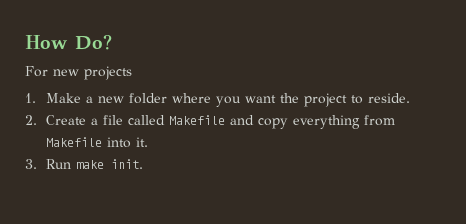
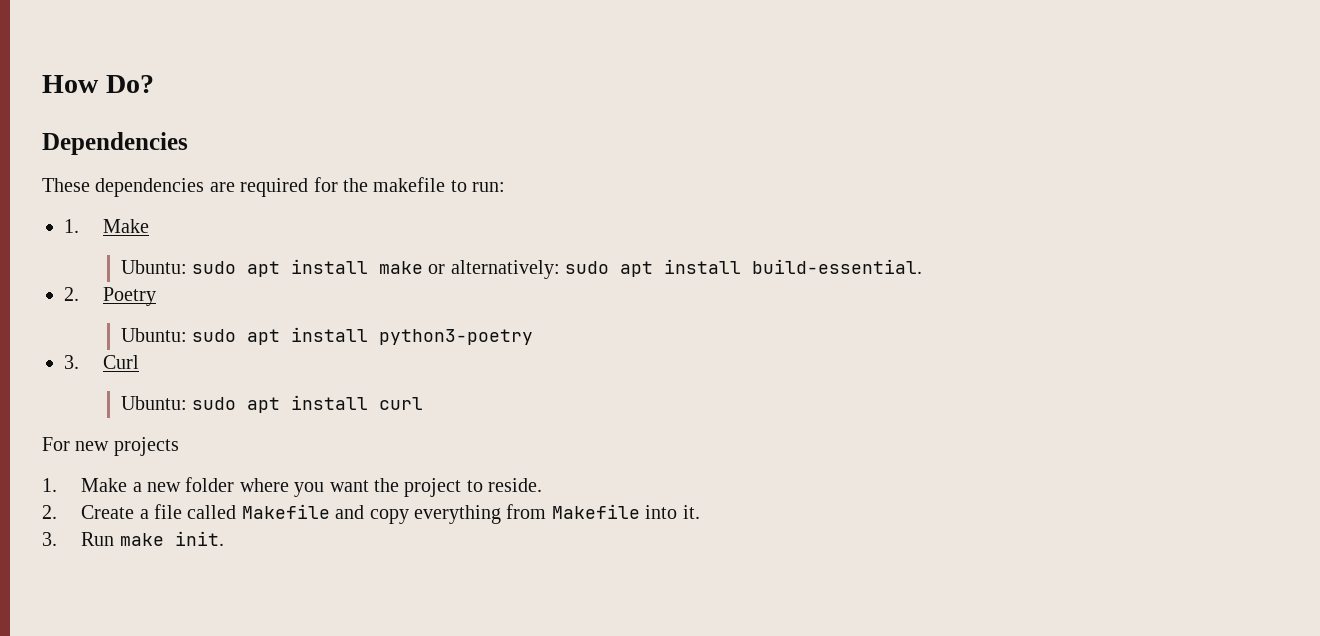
(112, 42) none -> [42,132,188,155] [42,177,506,197] [64,219,150,233] [120,259,923,279] [64,287,157,306] [120,327,533,345] [64,355,140,369] [120,395,423,413] // Dependencies // These dependencies are required for the makefile to run: // 1. Make // Ubuntu: sudo apt install make or alternatively: sudo apt install build-essential. // 2. Poetry // Ubuntu: sudo apt install python3-poetry // 3. Curl // Ubuntu: sudo apt install curl

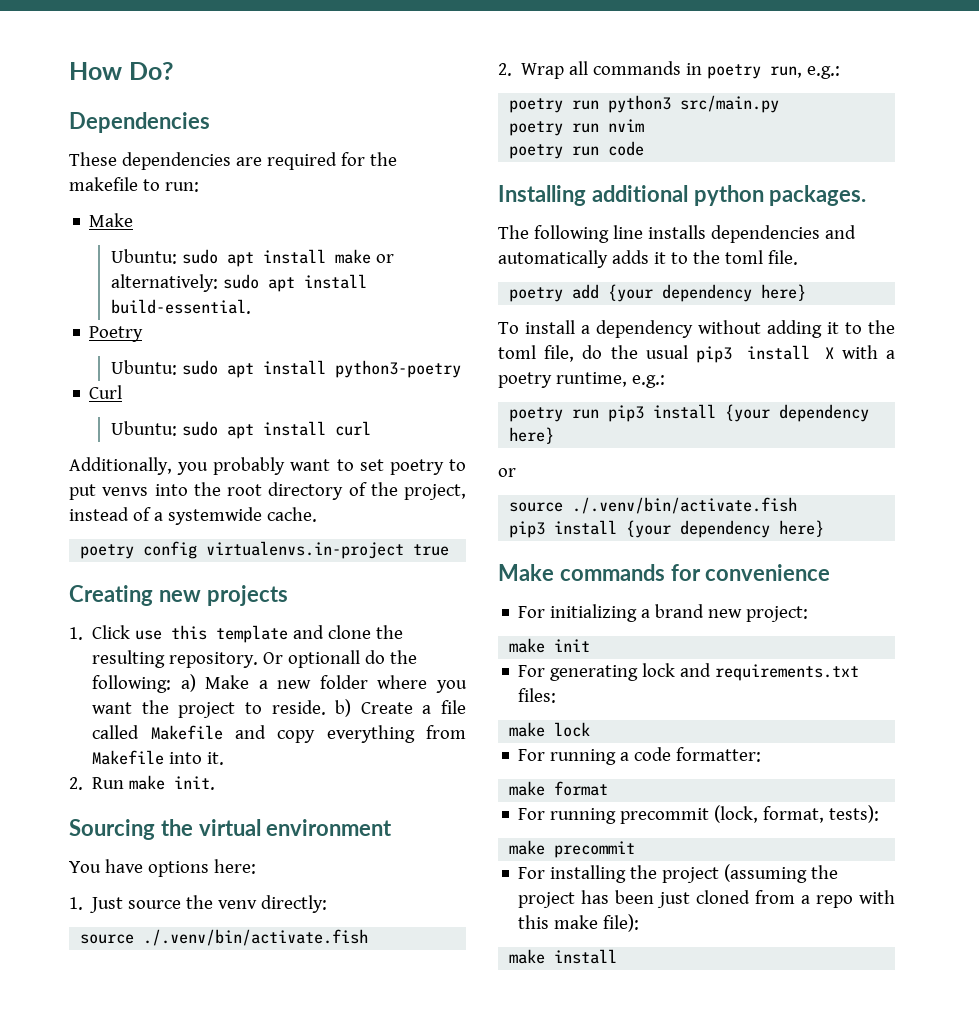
[64,219,79,233] 1. -> (199, 187) none
[64,287,79,301] 2. -> (251, 306) none
[64,355,79,369] 3. -> (461, 369) none
[42,437,179,456] [42,478,57,492] For new projects // 1. -> [69,457,467,475] [69,482,466,500] [69,507,317,525] [80,541,450,559] [69,585,288,606] [69,625,404,643] [92,650,418,668] [92,674,196,693] Additionally, you probably want to set poetry to put venvs into the root directory of the project, instead of a systemwide cache. // poetry config virtualenvs.in-project true // Creating new projects // 1. Click use this template and clone the resulting repository. Or optionall do the following: a)
[42,505,57,519] // 2. -> [335,699,352,717] b)
[42,532,57,546] 3. -> [69,777,83,790] 2.
(224, 538) none -> [69,819,393,840] [69,859,256,877] [69,895,328,913] [80,929,369,946] [498,61,841,79] [509,95,780,113] [509,119,645,136] [509,141,645,159] [498,185,867,206] [498,225,856,243] [498,250,798,268] [509,284,807,302] [498,320,895,338] [498,345,895,363] [498,372,665,388] [509,404,870,422] [509,427,555,444] [498,468,516,477] [509,497,798,514] [509,520,825,538] [498,564,831,581] [518,604,809,622] [509,638,591,653] [518,663,860,681] [518,688,557,703] [509,722,591,737] [518,747,762,765] [509,781,609,796] [518,805,880,824] [509,840,636,858] [518,864,839,883] [518,890,895,908] [518,914,640,932] [509,949,618,964] // Sourcing the virtual environment // You have options here: // 1. Just source the venv directly: // source ./.venv/bin/activate.fish // 2. Wrap all commands in poetry run, e.g.: // poetry run python3 src/main.py // poetry run nvim // poetry run code // Installing additional python packages. // The following line installs dependencies and automatically adds it to the toml file. // poetry add {your dependency here} // To install a dependency without adding it to the toml file, do the usual pip3 install X with a poetry runtime, e.g.: // poetry run pip3 install {your dependency here} // or // source ./.venv/bin/activate.fish // pip3 install {your dependency here} // Make commands for convenience // For initializing a brand new project: // make init // For generating lock and requirements.txt files: // make lock // For running a code formatter: // make format // For running precommit (lock, format, tests): // make precommit // For installing the project (assuming the project has been just cloned from a repo with this make file): // make install

